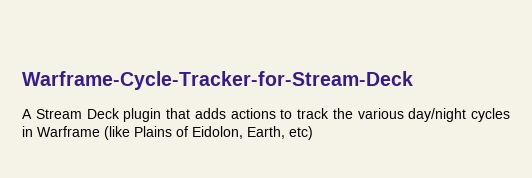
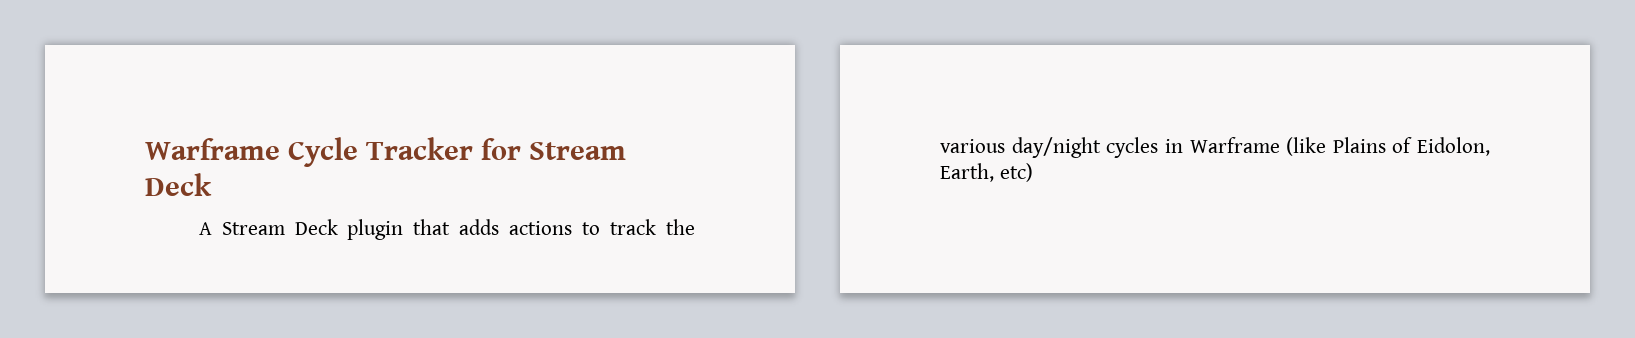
[22,71,413,90] Warframe-Cycle-Tracker-for-Stream-Deck -> [145,137,626,167] [145,173,212,196] Warframe Cycle Tracker for Stream Deck

